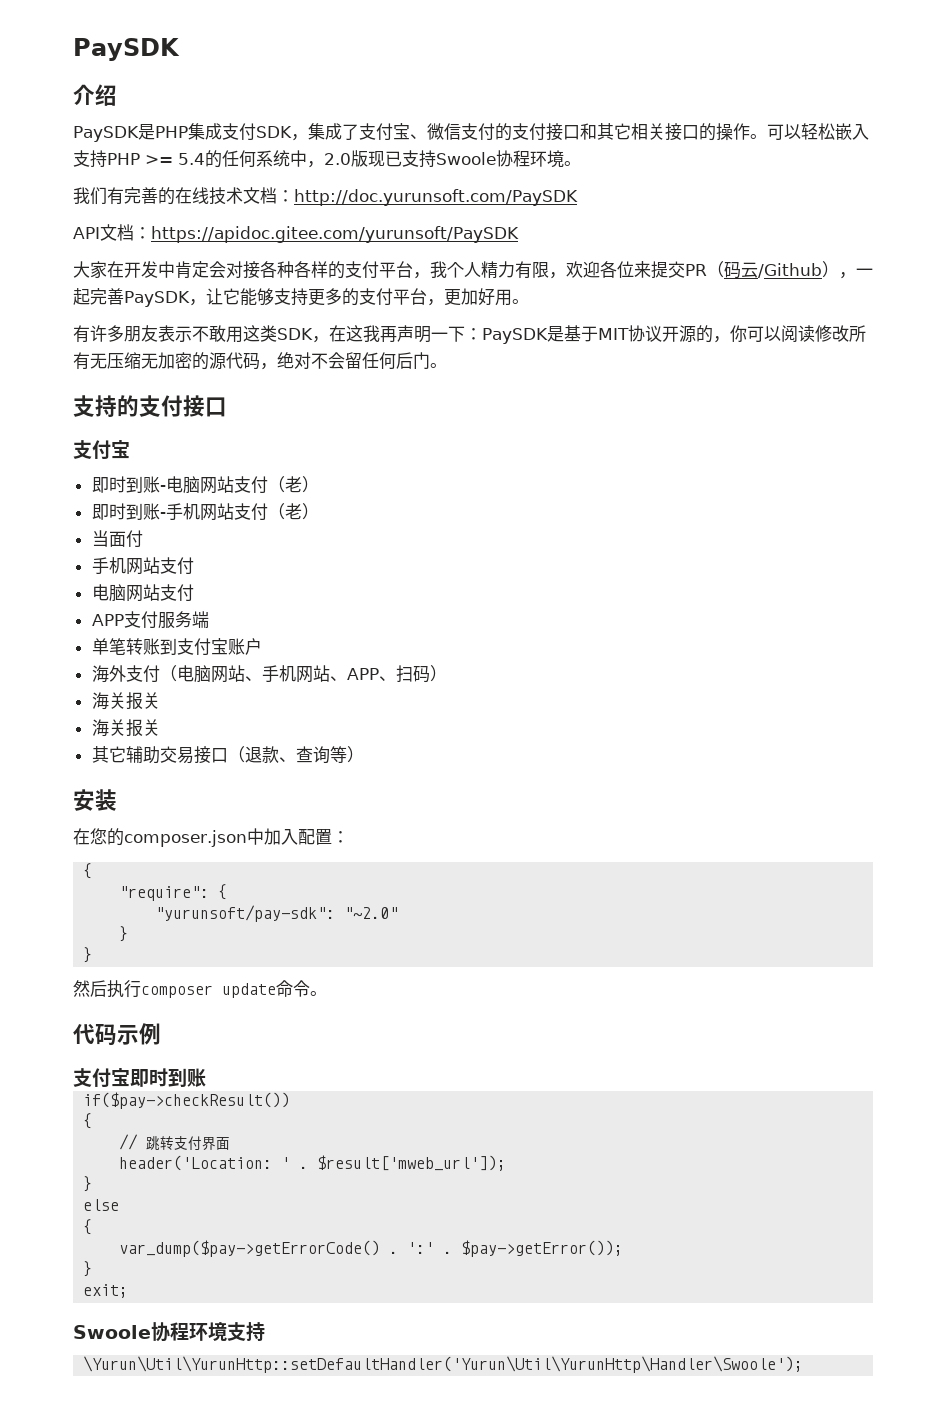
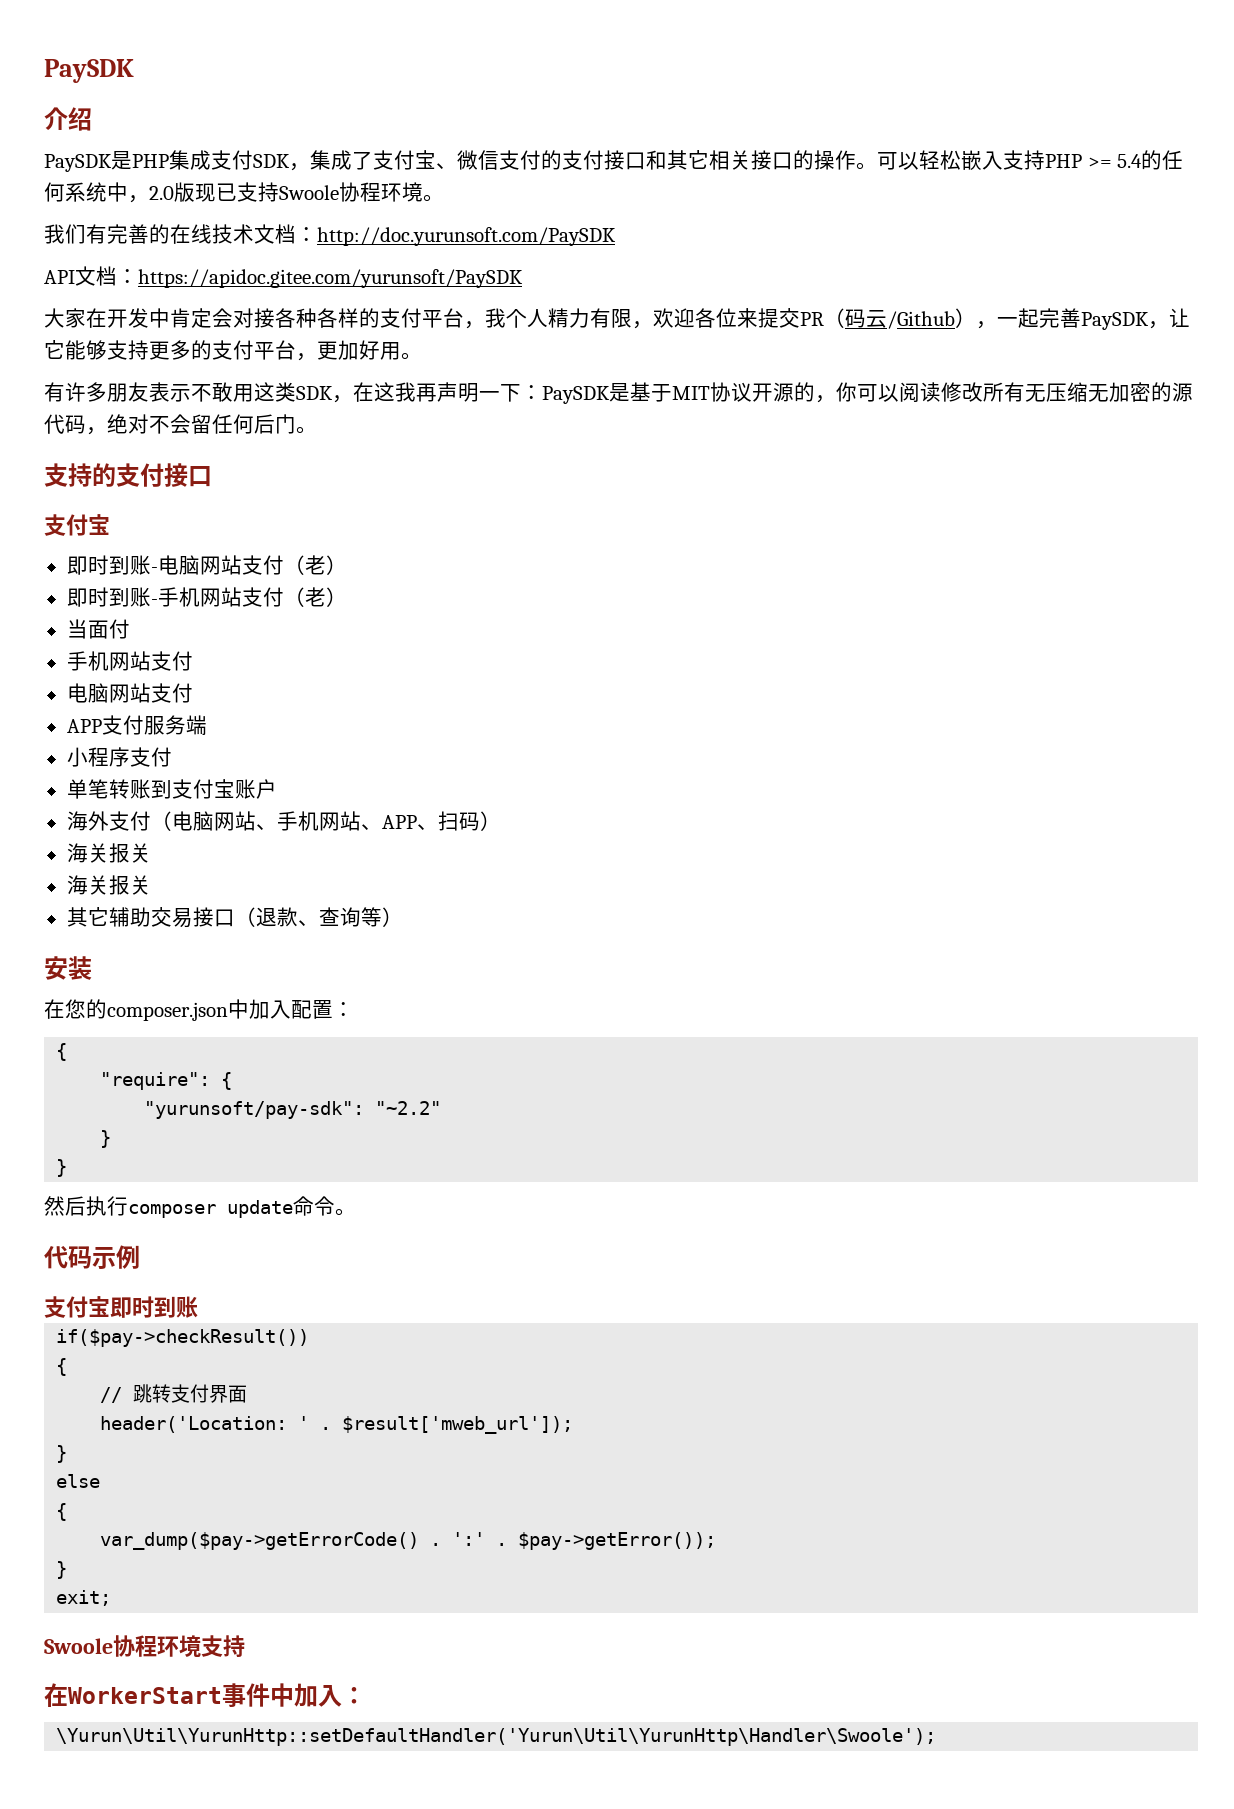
(209, 619) none -> [66,747,172,767] // 小程序支付
[344,907,399,919] "~2.0" -> [375,1101,442,1115] "~2.2"
(265, 1332) none -> [44,1683,366,1707] // 在WorkerStart事件中加入：

